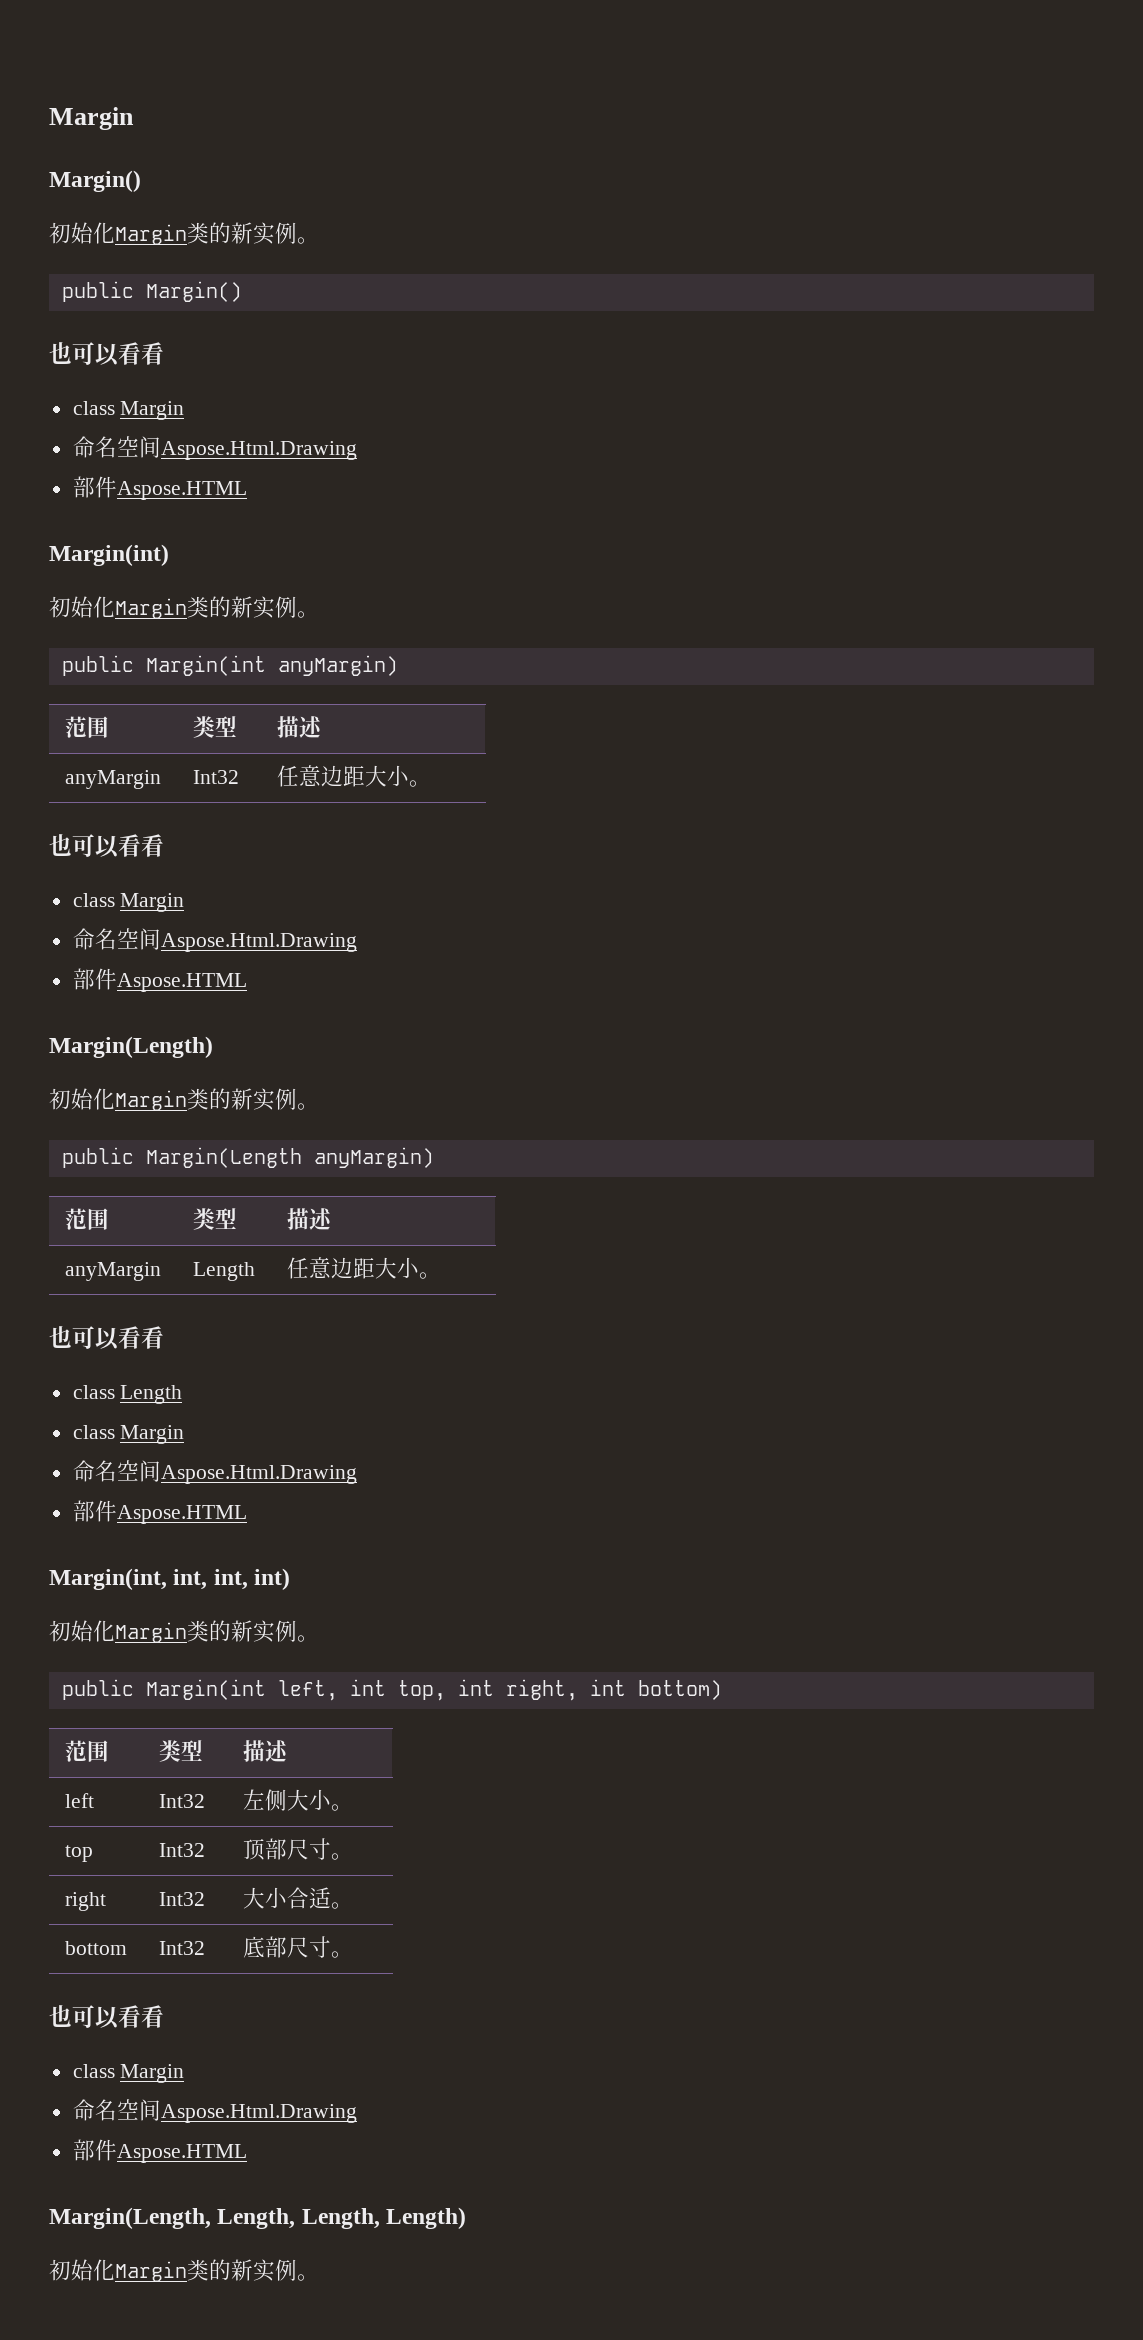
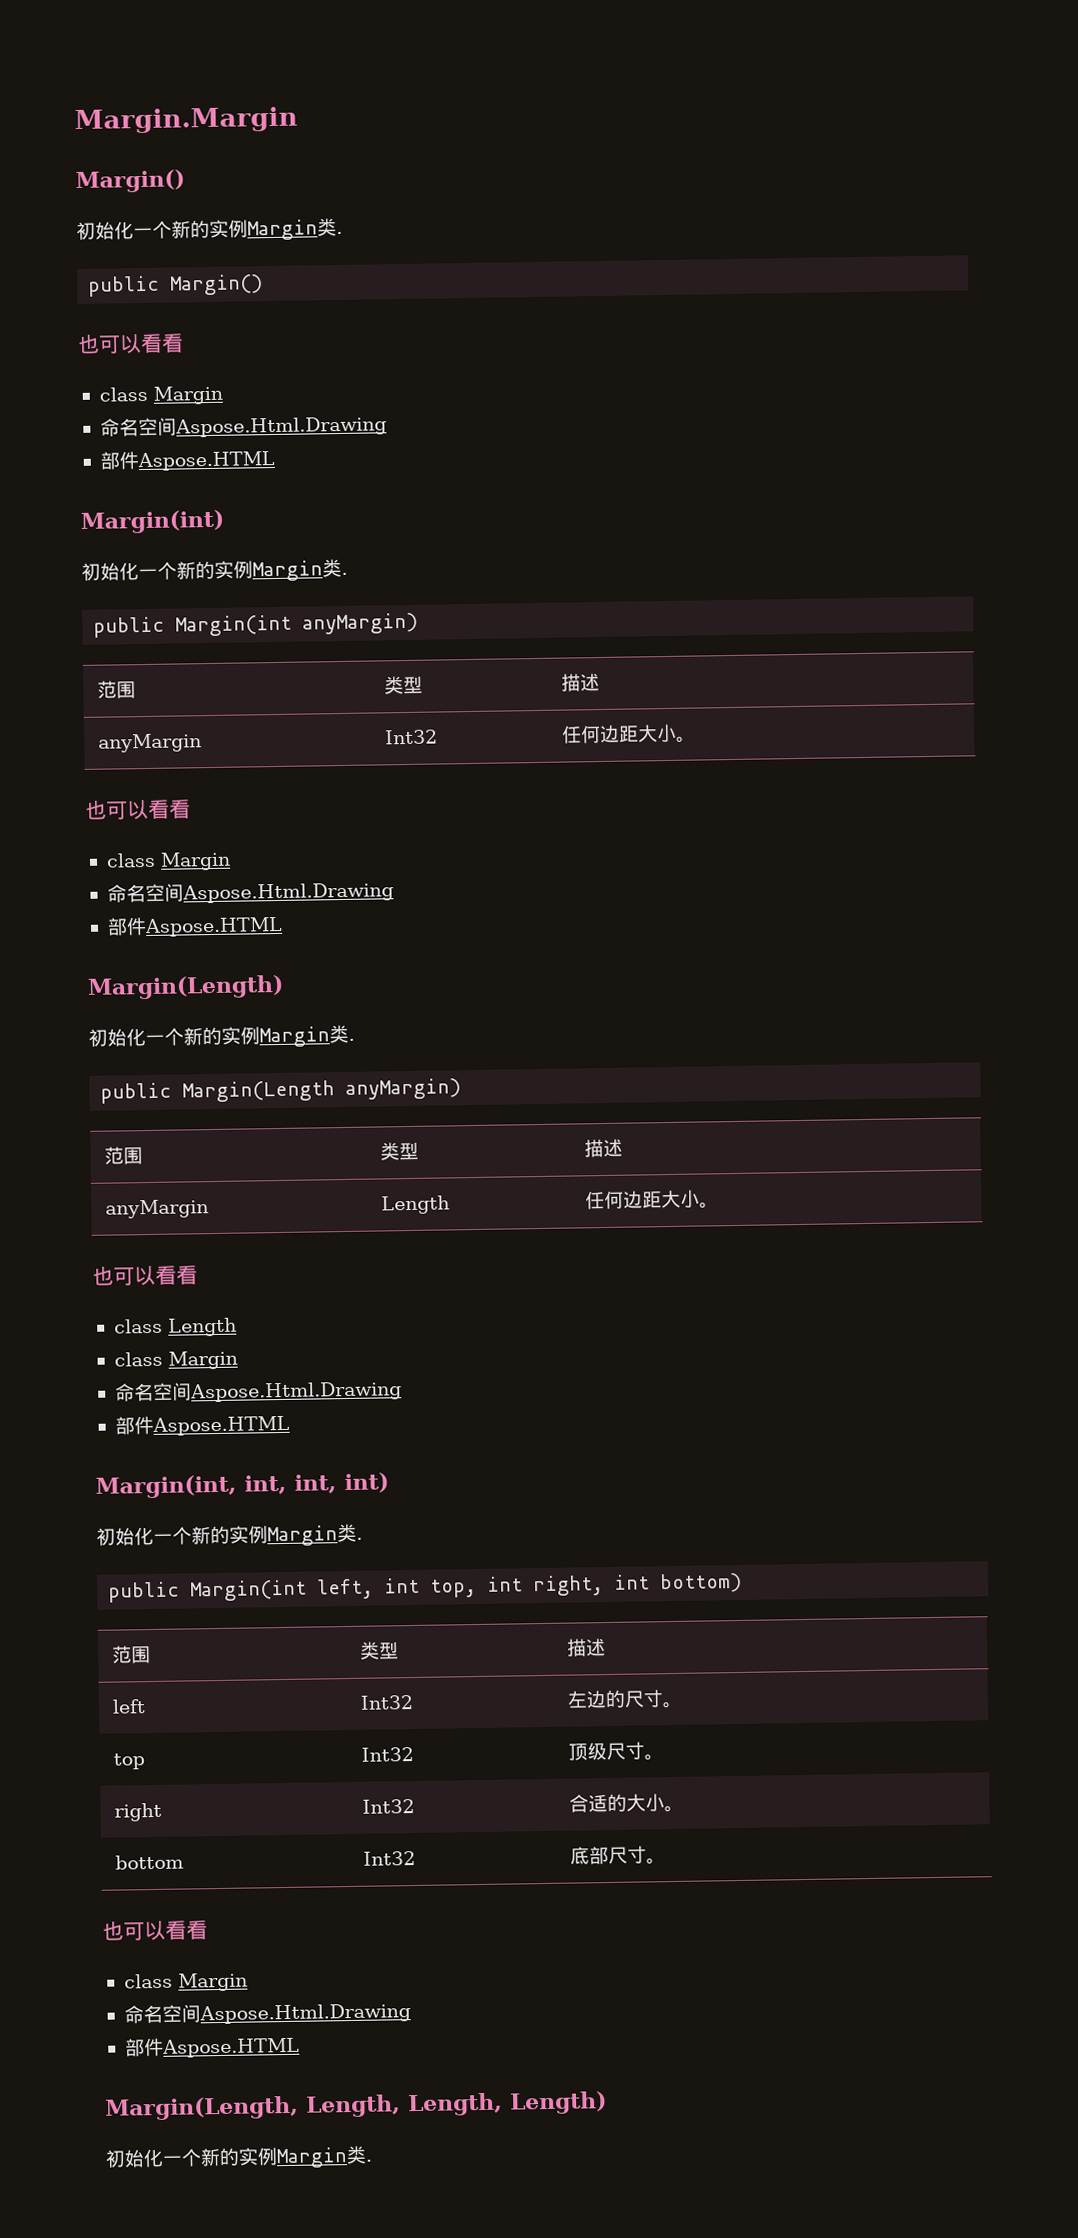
[49,107,134,130] Margin -> [74,106,298,135] Margin.Margin
[115,222,319,245] Margin类的新实例。 -> [133,218,343,241] 一个新的实例Margin类.
[115,596,319,619] Margin类的新实例。 -> [138,558,348,582] 一个新的实例Margin类.
[298,765,321,787] 意 -> [580,725,602,744] 何
[115,1088,319,1111] Margin类的新实例。 -> [145,1024,355,1048] 一个新的实例Margin类.
[308,1257,331,1279] 意 -> [604,1190,625,1210] 何
[115,1620,319,1643] Margin类的新实例。 -> [153,1523,363,1547] 一个新的实例Margin类.
[264,1789,331,1811] 侧大小 -> [586,1689,665,1709] 边的尺寸
[264,1838,287,1860] 部 -> [587,1742,608,1761] 级
[242,1887,331,1909] 大小合适 -> [569,1793,666,1813] 合适的大小
[115,2259,319,2282] Margin类的新实例。 -> [162,2145,372,2169] 一个新的实例Margin类.

